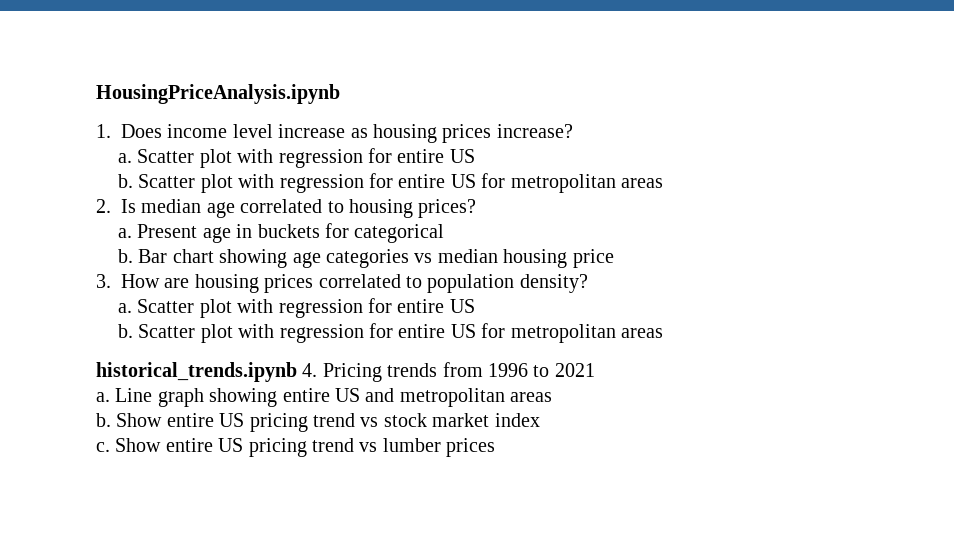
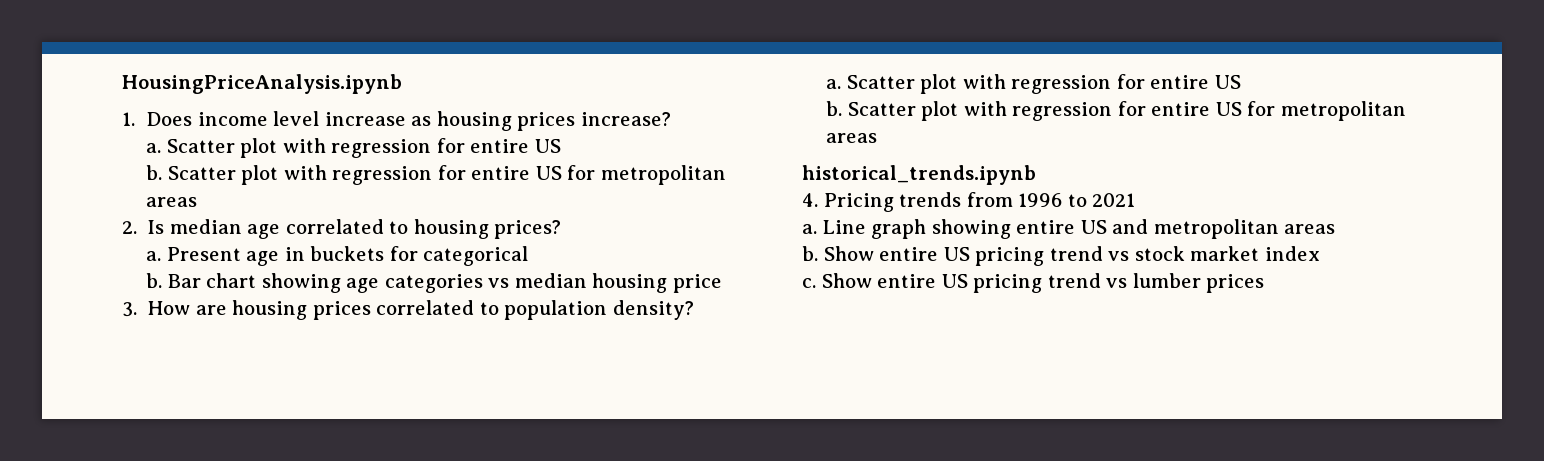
(297, 372) none -> (1036, 175) //

